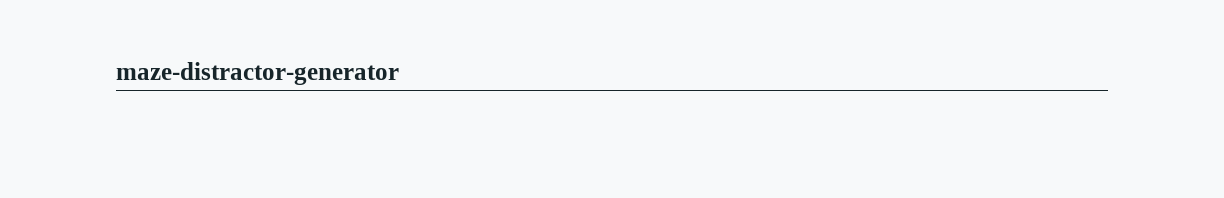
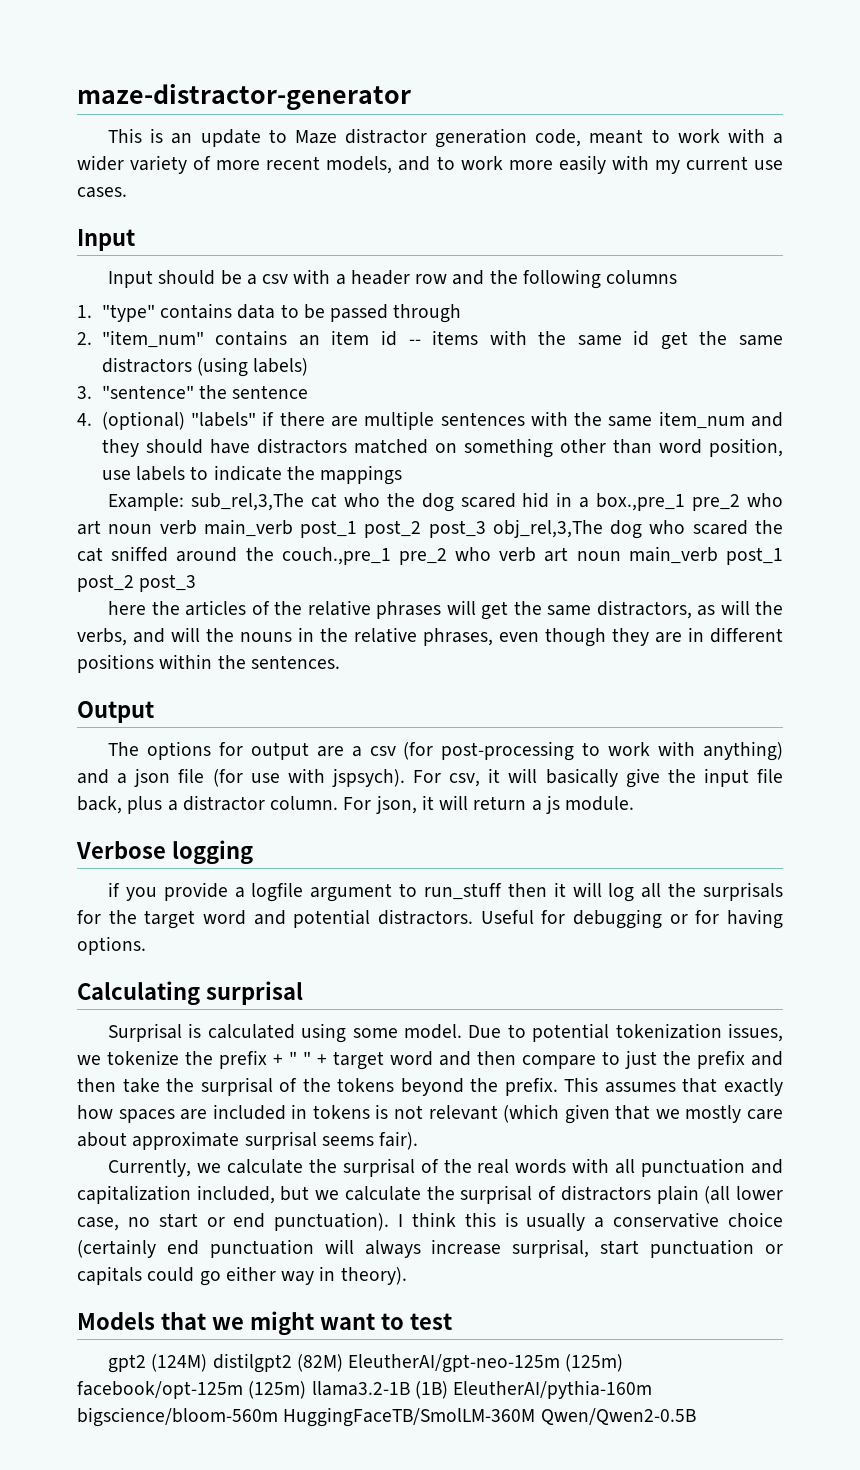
(399, 73) none -> [108,128,784,148] [77,155,783,174] [77,187,127,198] [77,229,135,251] [108,269,678,289] [77,303,462,323] [77,330,783,350] [101,357,309,377] [77,385,309,399] [77,411,783,430] [101,438,783,458] [101,465,403,485] [108,492,783,512] [77,519,783,539] [77,546,783,565] [77,574,197,592] [108,600,783,620] [77,627,783,647] [77,654,340,673] [77,701,154,723] [108,741,784,761] [77,768,783,788] [77,795,635,814] [76,840,253,865] [108,882,783,902] [77,909,783,929] [77,936,146,955] [77,981,303,1006] [108,1023,784,1043] [77,1050,783,1070] [77,1077,784,1096] [77,1104,783,1124] [77,1131,419,1150] [108,1158,783,1177] [77,1185,784,1204] [77,1212,783,1231] [77,1239,784,1258] [77,1266,407,1286] [77,1311,452,1336] [108,1353,624,1373] [77,1380,653,1399] [77,1407,696,1427] // This is an update to Maze distractor generation code, meant to work with a wider variety of more recent models, and to work more easily with my current use cases. // Input // Input should be a csv with a header row and the following columns // 1. "type" contains data to be passed through // 2. "item_num" contains an item id -- items with the same id get the same distractors (using labels) // 3. "sentence" the sentence // 4. (optional) "labels" if there are multiple sentences with the same item_num and they should have distractors matched on something other than word position, use labels to indicate the mappings // Example: sub_rel,3,The cat who the dog scared hid in a box.,pre_1 pre_2 who art noun verb main_verb post_1 post_2 post_3 obj_rel,3,The dog who scared the cat sniffed around the couch.,pre_1 pre_2 who verb art noun main_verb post_1 post_2 post_3 // here the articles of the relative phrases will get the same distractors, as will the verbs, and will the nouns in the relative phrases, even though they are in different positions within the sentences. // Output // The options for output are a csv (for post-processing to work with anything) and a json file (for use with jspsych). For csv, it will basically give the input file back, plus a distractor column. For json, it will return a js module. // Verbose logging // if you provide a logfile argument to run_stuff then it will log all the surprisals for the target word and potential distractors. Useful for debugging or for having options. // Calculating surprisal // Surprisal is calculated using some model. Due to potential tokenization issues, we tokenize the prefix + " " + target word and then compare to just the prefix and then take the surprisal of the tokens beyond the prefix. This assumes that exactly how spaces are included in tokens is not relevant (which given that we mostly care about approximate surprisal seems fair). // Currently, we calculate the surprisal of the real words with all punctuation and capitalization included, but we calculate the surprisal of distractors plain (all lower case, no start or end punctuation). I think this is usually a conservative choice (certainly end punctuation will always increase surprisal, start punctuation or capitals could go either way in theory). // Models that we might want to test // gpt2 (124M) distilgpt2 (82M) EleutherAI/gpt-neo-125m (125m) facebook/opt-125m (125m) llama3.2-1B (1B) EleutherAI/pythia-160m bigscience/bloom-560m HuggingFaceTB/SmolLM-360M Qwen/Qwen2-0.5B

